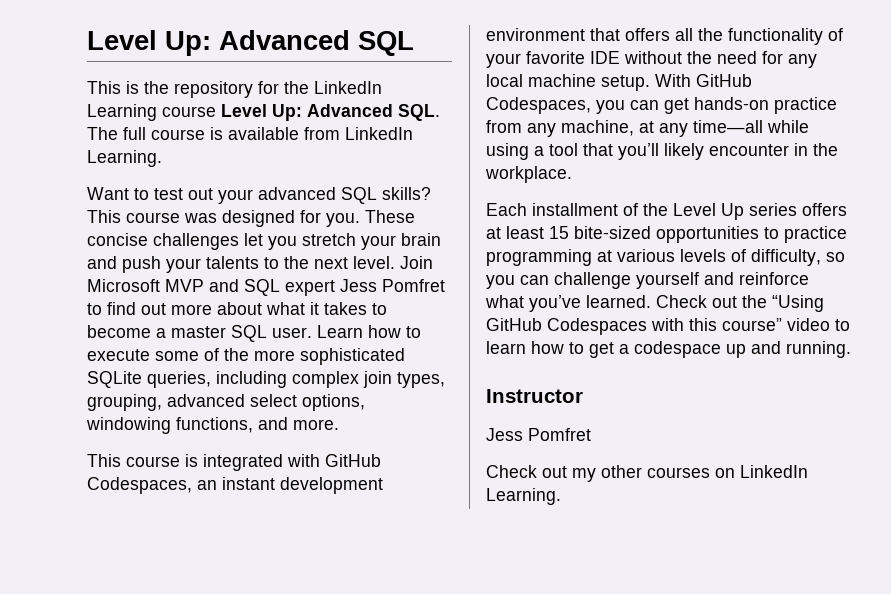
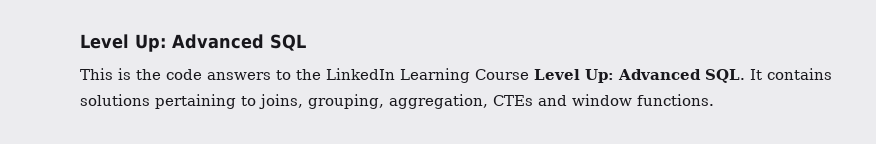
[174,81,279,98] repository for -> [166,69,291,80] code answers to
[162,106,216,117] course -> [475,69,529,80] Course
[87,127,413,140] [87,150,162,167] [87,187,431,204] [87,210,415,227] [87,233,441,250] [87,256,433,273] [87,279,445,296] [87,302,387,315] [87,325,421,342] [87,348,405,365] [87,371,445,388] [87,394,365,411] [86,417,339,434] [87,454,381,471] [87,477,383,494] [486,28,843,45] [486,51,817,68] [486,74,752,91] [486,97,837,114] [486,120,809,137] [486,143,838,160] [485,166,572,183] [486,203,847,220] [486,226,847,243] [486,249,845,266] [486,272,809,289] [485,295,824,312] [486,318,850,335] [486,341,851,358] [486,389,583,403] [486,428,591,441] [486,465,808,482] [486,488,561,505] The full course is available from LinkedIn Learning. // Want to test out your advanced SQL skills? This course was designed for you. These concise challenges let you stretch your brain and push your talents to the next level. Join Microsoft MVP and SQL expert Jess Pomfret to find out more about what it takes to become a master SQL user. Learn how to execute some of the more sophisticated SQLite queries, including complex join types, grouping, advanced select options, windowing functions, and more. // This course is integrated with GitHub Codespaces, an instant development environment that offers all the functionality of your favorite IDE without the need for any local machine setup. With GitHub Codespaces, you can get hands-on practice from any machine, at any time—all while using a tool that you’ll likely encounter in the workplace. // Each installment of the Level Up series offers at least 15 bite-sized opportunities to practice programming at various levels of difficulty, so you can challenge yourself and reinforce what you’ve learned. Check out the “Using GitHub Codespaces with this course” video to learn how to get a codespace up and running. // Instructor // Jess Pomfret // Check out my other courses on LinkedIn Learning. -> [750,68,832,80] [80,94,714,109] It contains solutions pertaining to joins, grouping, aggregation, CTEs and window functions.

